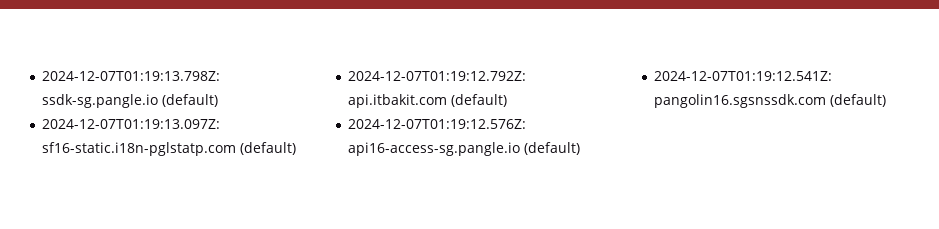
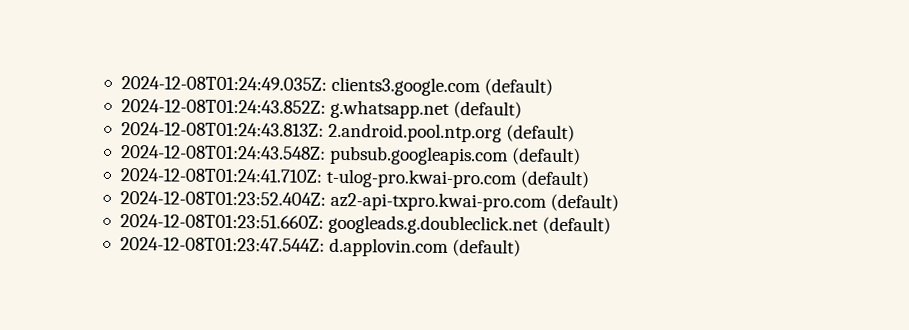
[42,71,221,81] [42,94,219,108] [42,119,221,129] [42,142,297,156] [348,71,527,81] [348,94,508,108] [348,119,527,129] [348,142,581,156] [654,71,833,81] [654,94,887,108] 2024-12-07T01:19:13.798Z: ssdk-sg.pangle.io (default) // 2024-12-07T01:19:13.097Z: sf16-static.i18n-pglstatp.com (default) // 2024-12-07T01:19:12.792Z: api.itbakit.com (default) // 2024-12-07T01:19:12.576Z: api16-access-sg.pangle.io (default) // 2024-12-07T01:19:12.541Z: pangolin16.sgsnssdk.com (default) -> [120,76,554,97] [120,99,523,119] [120,122,576,143] [120,145,582,166] [119,168,590,189] [119,191,620,212] [119,214,612,235] [119,237,522,257] 2024-12-08T01:24:49.035Z: clients3.google.com (default) // 2024-12-08T01:24:43.852Z: g.whatsapp.net (default) // 2024-12-08T01:24:43.813Z: 2.android.pool.ntp.org (default) // 2024-12-08T01:24:43.548Z: pubsub.googleapis.com (default) // 2024-12-08T01:24:41.710Z: t-ulog-pro.kwai-pro.com (default) // 2024-12-08T01:23:52.404Z: az2-api-txpro.kwai-pro.com (default) // 2024-12-08T01:23:51.660Z: googleads.g.doubleclick.net (default) // 2024-12-08T01:23:47.544Z: d.applovin.com (default)

